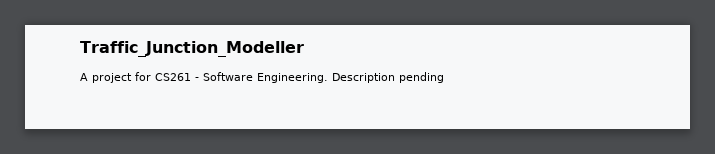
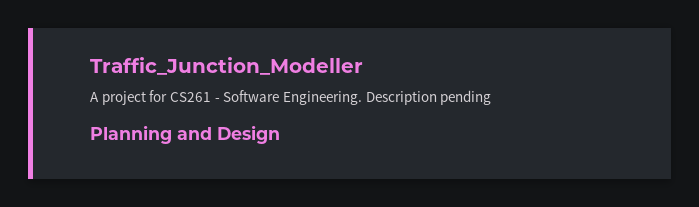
(444, 77) none -> [90,125,280,144] // Planning and Design

